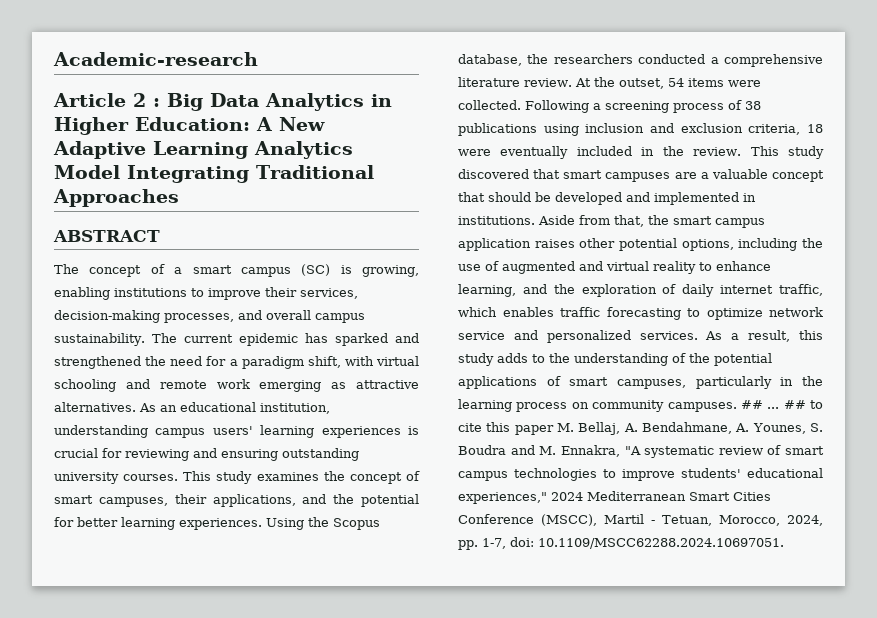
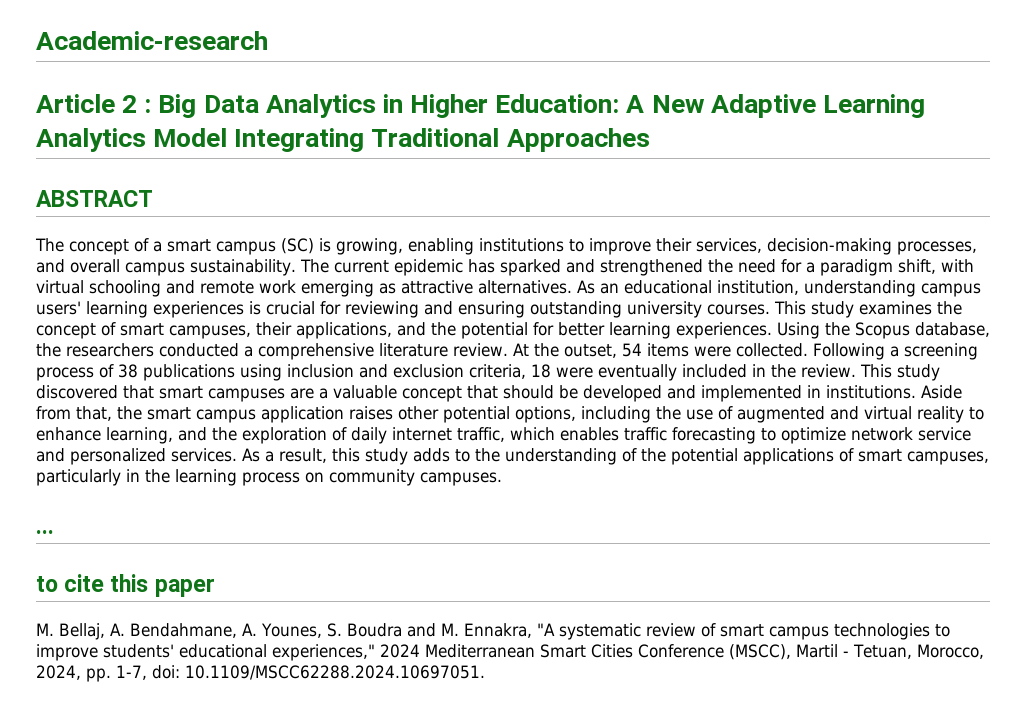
[740,400,763,409] ## -> (502, 479) //
[783,400,806,409] ## -> (54, 532) //
(554, 430) none -> (215, 587) //

